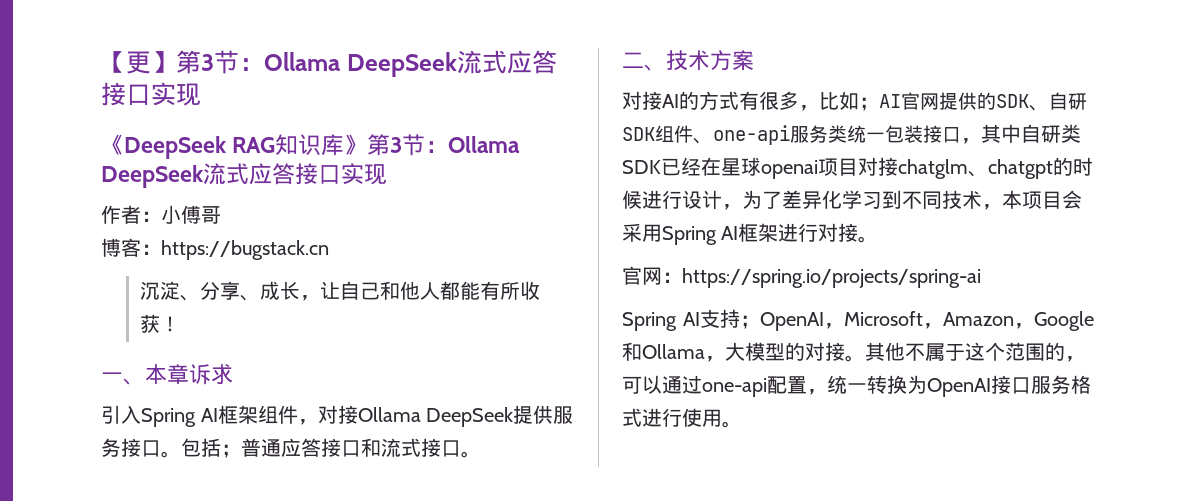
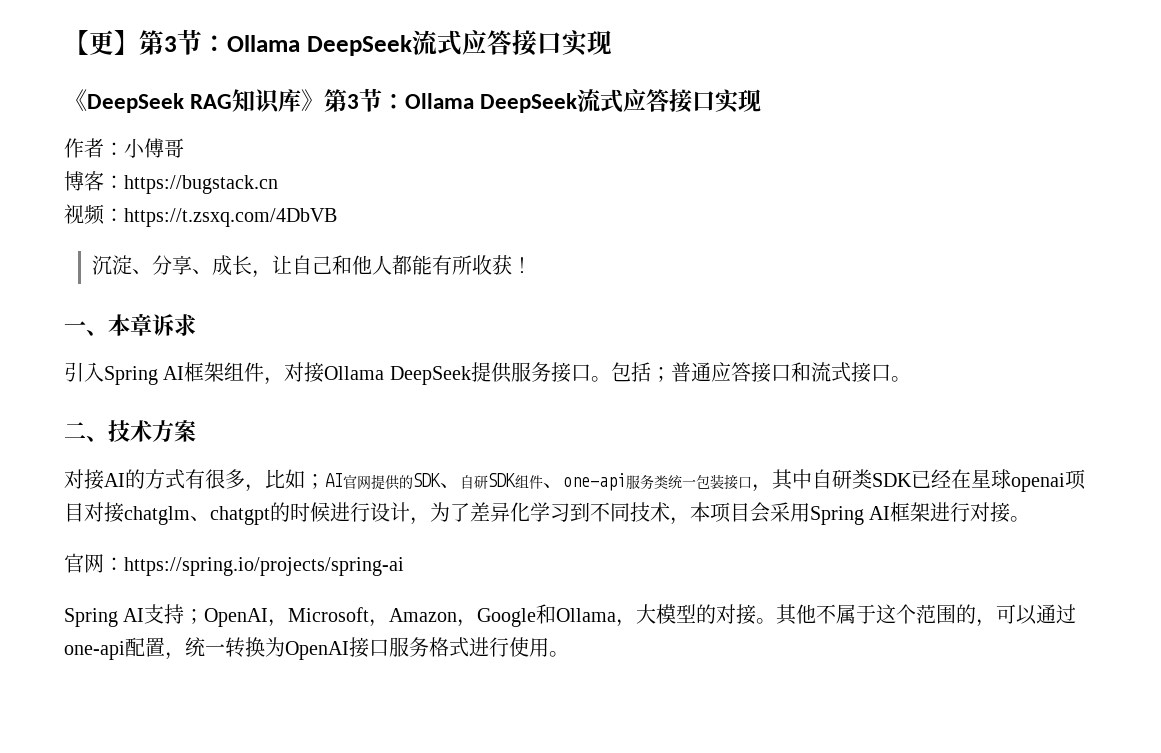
(329, 250) none -> [64,204,337,227] // 视频：https://t.zsxq.com/4DbVB

